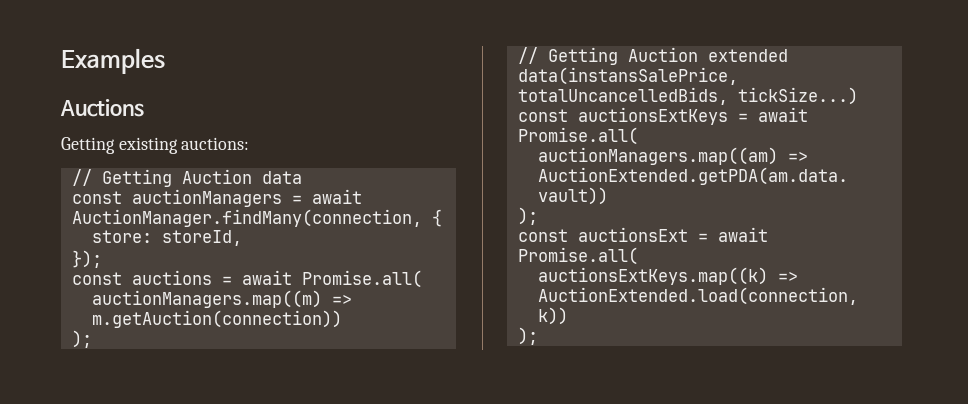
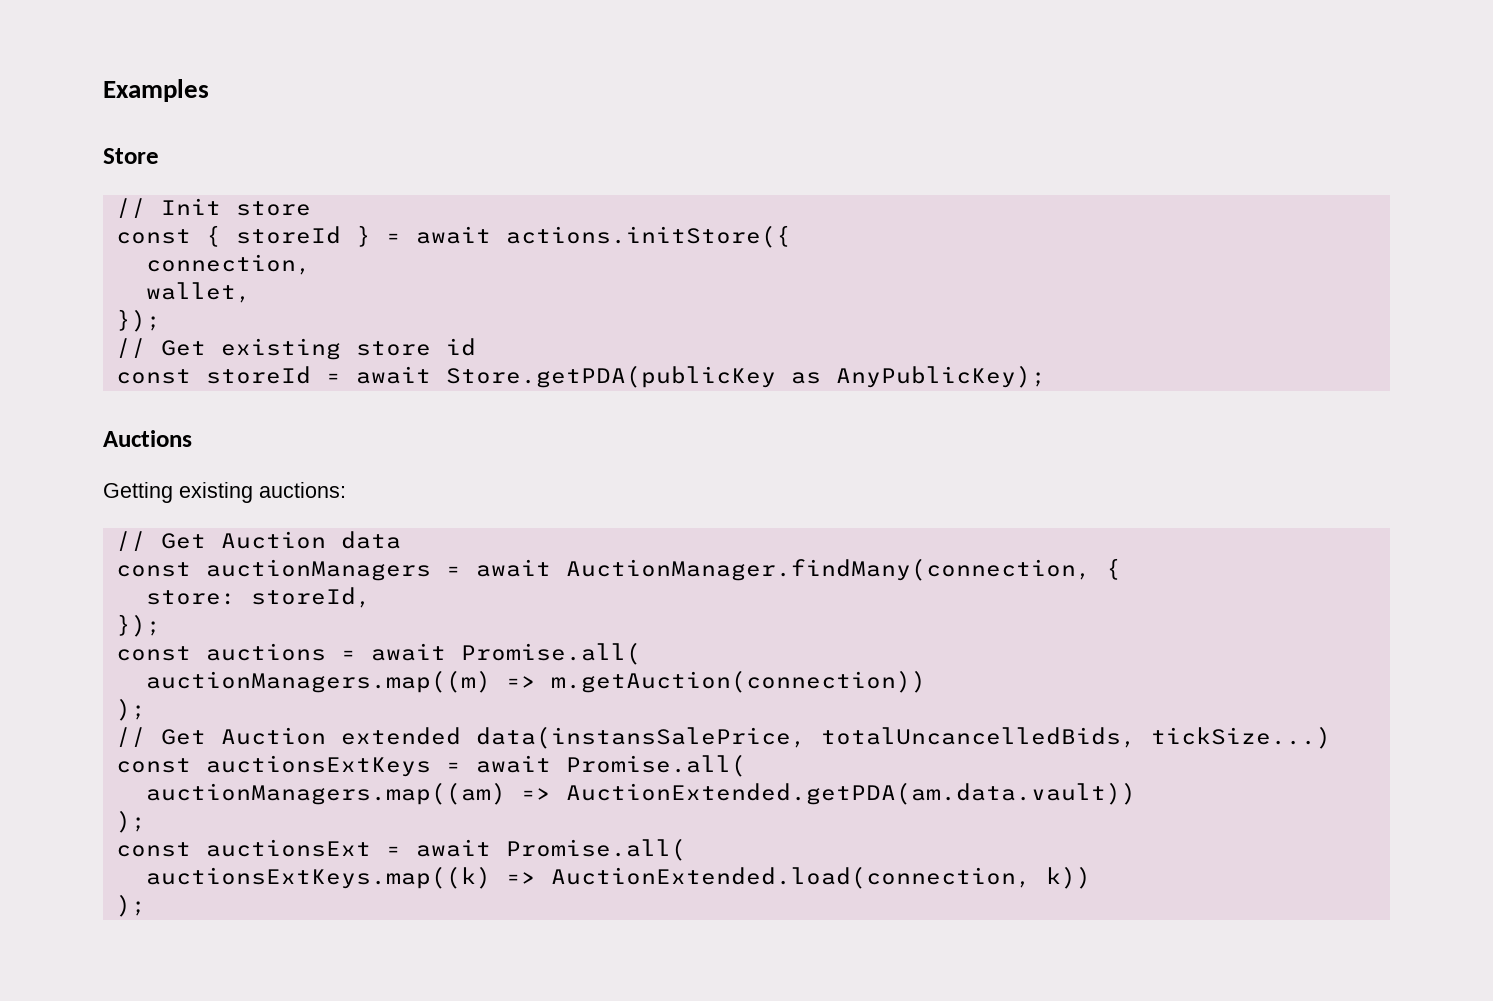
(165, 61) none -> [103,148,159,164] [115,198,311,218] [115,225,791,248] [145,254,311,275] [145,282,251,303] [115,309,161,332] [115,338,476,360] [115,365,1046,388] // Store // // Init store // const { storeId } = await actions.initStore({ // connection, // wallet, // }); // // Get existing store id // const storeId = await Store.getPDA(publicKey as AnyPublicKey);
[101,169,172,187] Getting -> [160,533,206,549] Get
[547,47,618,65] Getting -> [160,729,206,745] Get

